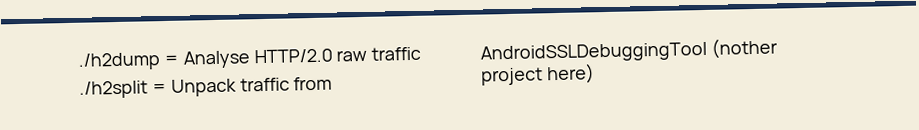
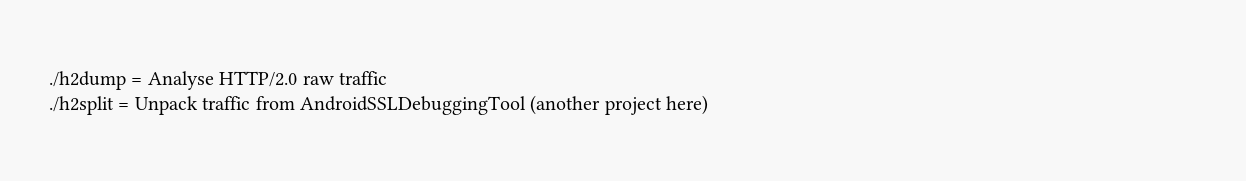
[710,37,778,59] (nother -> [530,95,601,115] (another

